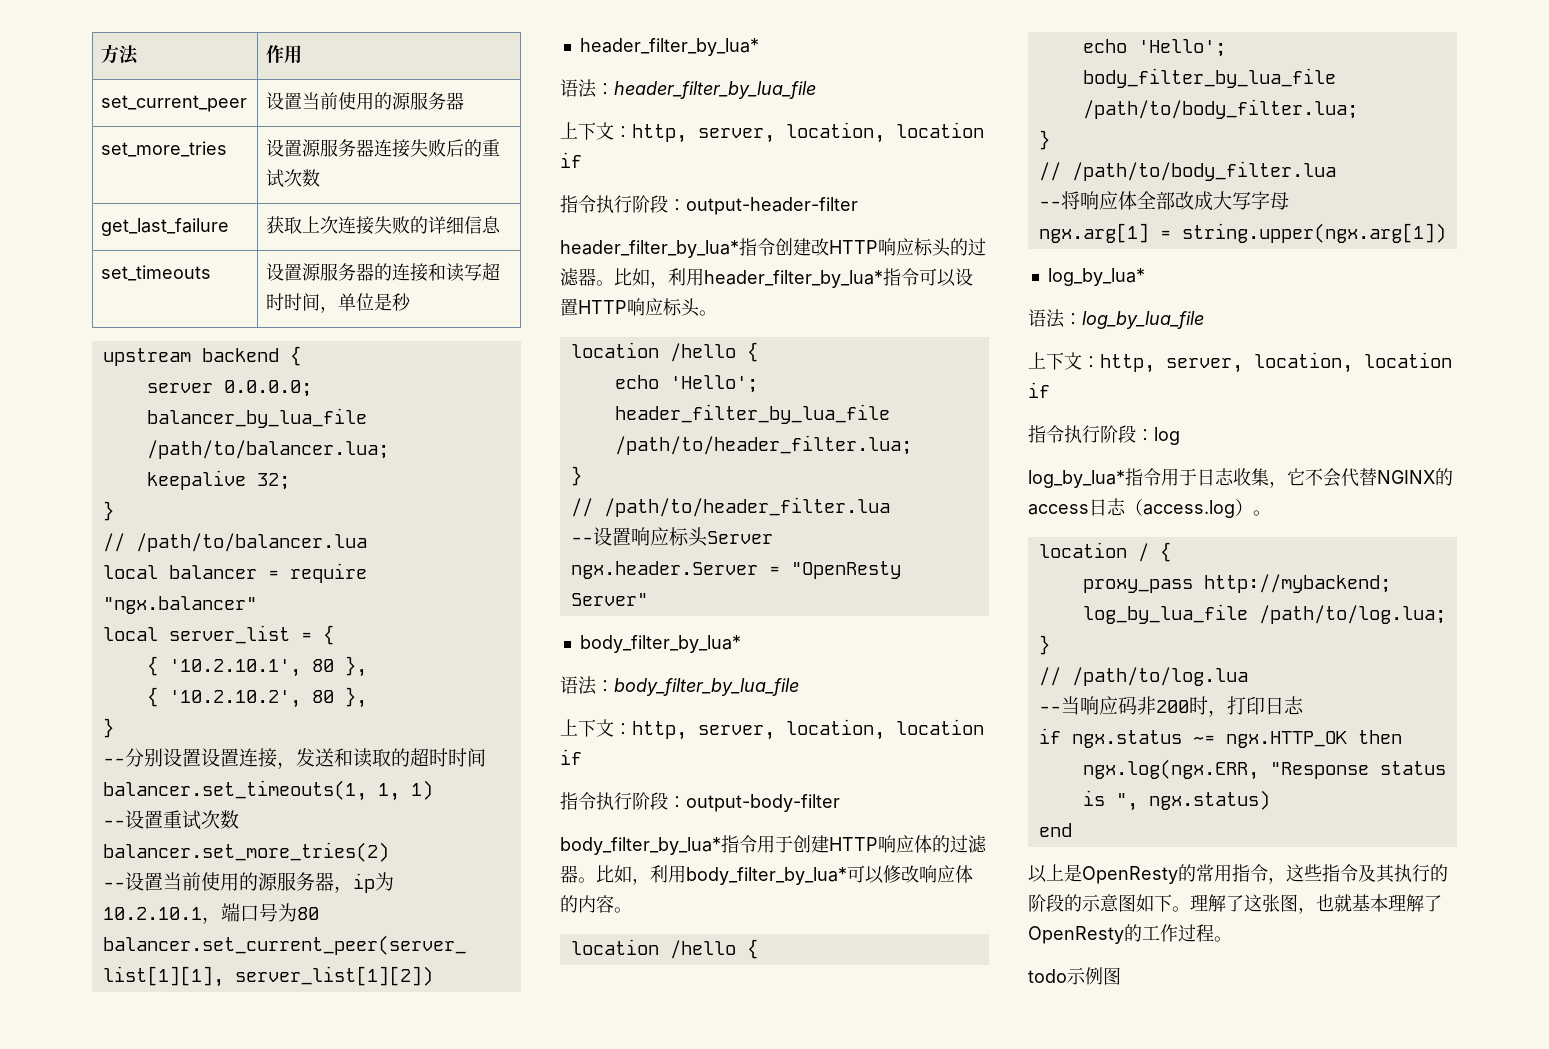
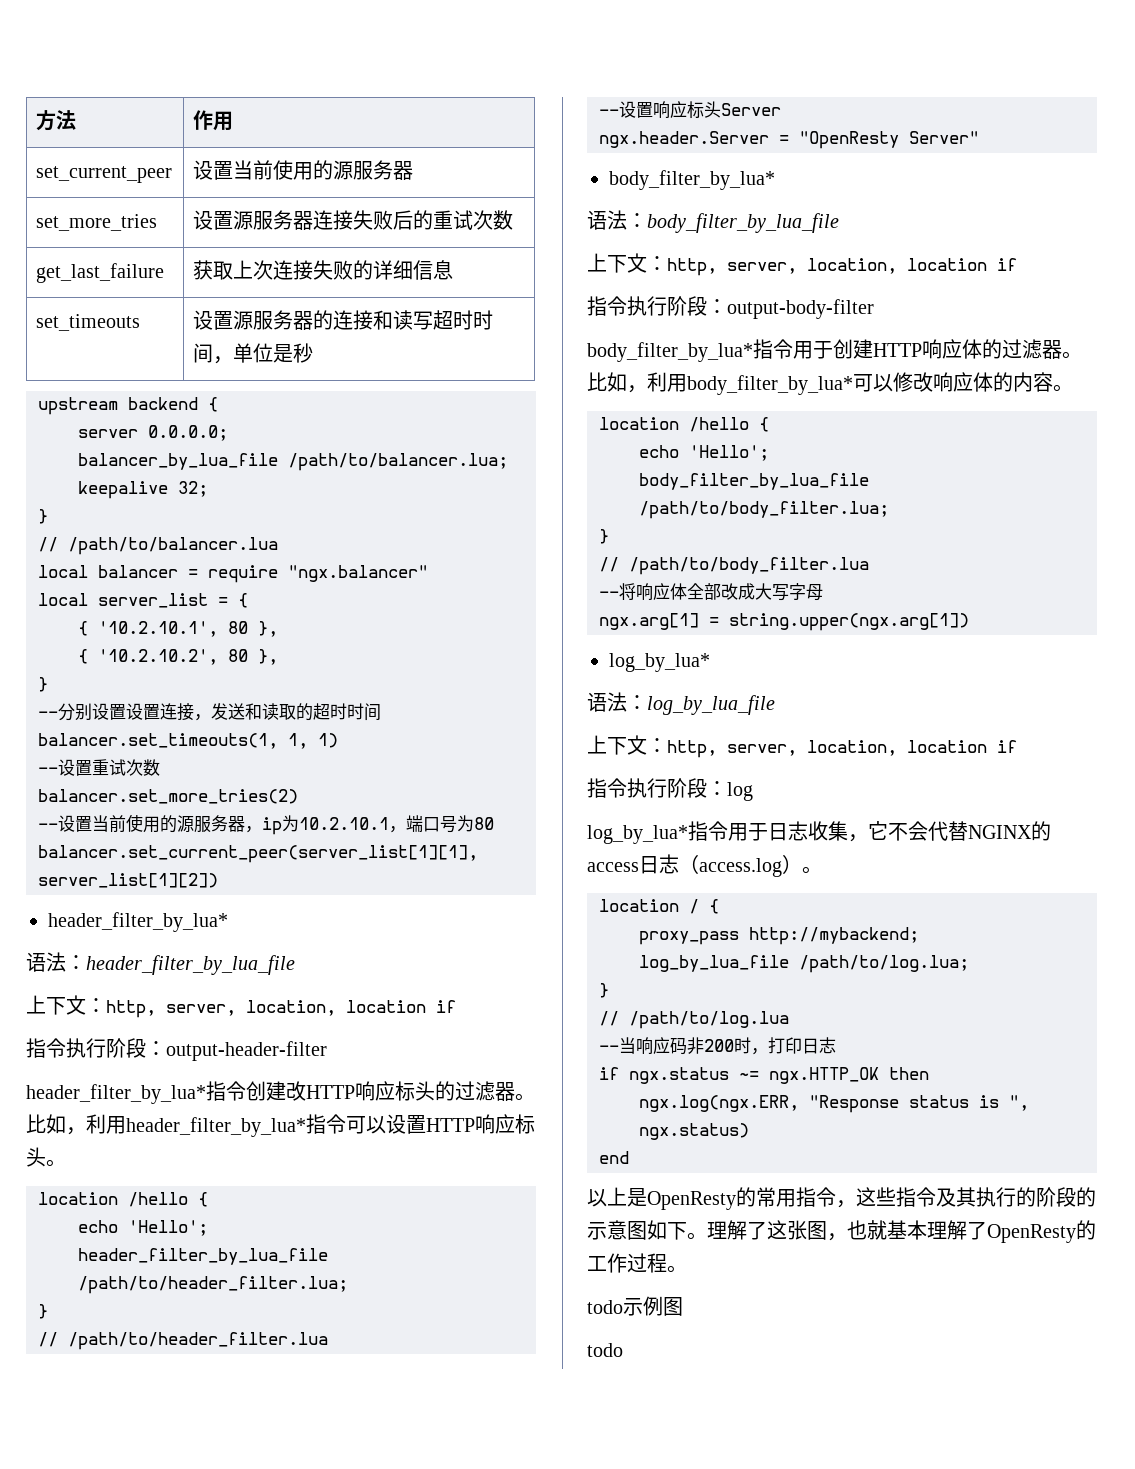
(1121, 976) none -> [587,1343,623,1357] // todo

